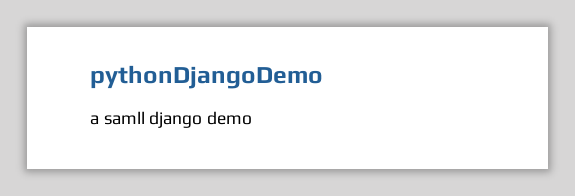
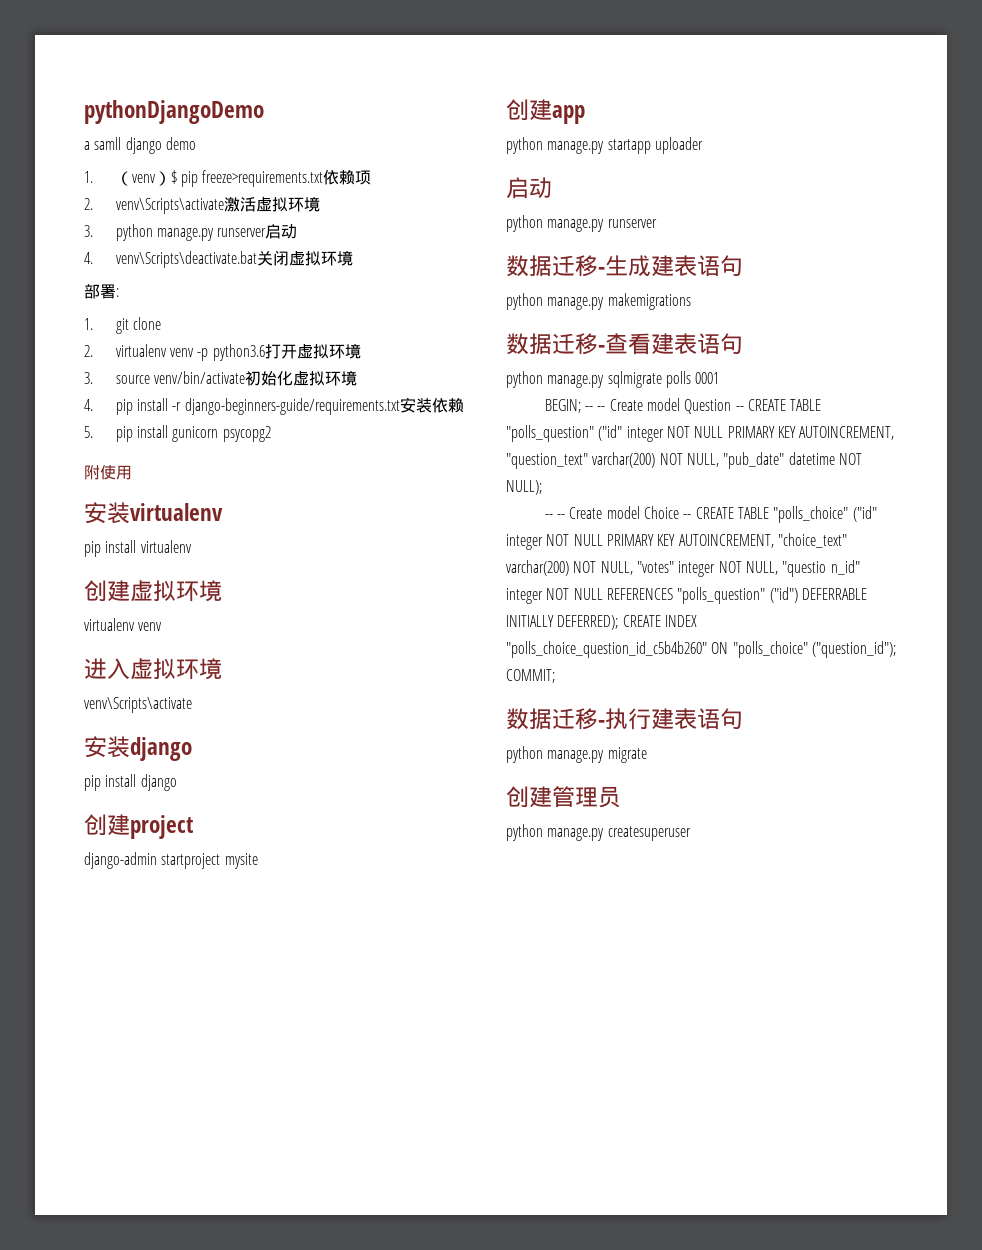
(253, 118) none -> [84,170,372,187] [84,196,320,214] [84,224,298,241] [84,250,353,268] [84,284,119,299] [84,317,161,334] [84,343,361,361] [84,370,357,386] [84,397,464,415] [84,425,271,442] [84,465,132,480] [84,502,223,524] [84,540,192,557] [84,580,222,602] [84,618,163,631] [84,658,222,680] [84,697,192,713] [84,736,192,761] [84,774,177,791] [84,814,193,839] [84,852,258,869] [506,99,585,124] [506,137,703,154] [506,177,552,199] [506,215,657,232] [506,255,743,277] [506,293,691,310] [506,333,743,355] [506,371,720,388] [544,398,822,414] [506,425,895,442] [506,452,862,469] [506,480,542,495] [544,506,877,523] [506,533,847,550] [506,560,860,577] [506,587,867,604] [506,615,697,630] [506,641,896,658] [506,669,555,683] [506,708,743,730] [506,746,647,763] [506,786,621,808] [506,824,691,841] // 1.（venv）$ pip freeze>requirements.txt依赖项 // 2. venv\Scripts\activate激活虚拟环境 // 3. python manage.py runserver启动 // 4. venv\Scripts\deactivate.bat关闭虚拟环境 // 部署: // 1. git clone // 2. virtualenv venv -p python3.6打开虚拟环境 // 3. source venv/bin/activate初始化虚拟环境 // 4. pip install -r django-beginners-guide/requirements.txt安装依赖 // 5. pip install gunicorn psycopg2 // 附使用 // 安装virtualenv // pip install virtualenv // 创建虚拟环境 // virtualenv venv // 进入虚拟环境 // venv\Scripts\activate // 安装django // pip install django // 创建project // django-admin startproject mysite // 创建app // python manage.py startapp uploader // 启动 // python manage.py runserver // 数据迁移-生成建表语句 // python manage.py makemigrations // 数据迁移-查看建表语句 // python manage.py sqlmigrate polls 0001 // BEGIN; -- -- Create model Question -- CREATE TABLE "polls_question" ("id" integer NOT NULL PRIMARY KEY AUTOINCREMENT, "question_text" varchar(200) NOT NULL, "pub_date" datetime NOT NULL); // -- -- Create model Choice -- CREATE TABLE "polls_choice" ("id" integer NOT NULL PRIMARY KEY AUTOINCREMENT, "choice_text" varchar(200) NOT NULL, "votes" integer NOT NULL, "questio n_id" integer NOT NULL REFERENCES "polls_question" ("id") DEFERRABLE INITIALLY DEFERRED); CREATE INDEX "polls_choice_question_id_c5b4b260" ON "polls_choice" ("question_id"); COMMIT; // 数据迁移-执行建表语句 // python manage.py migrate // 创建管理员 // python manage.py createsuperuser

